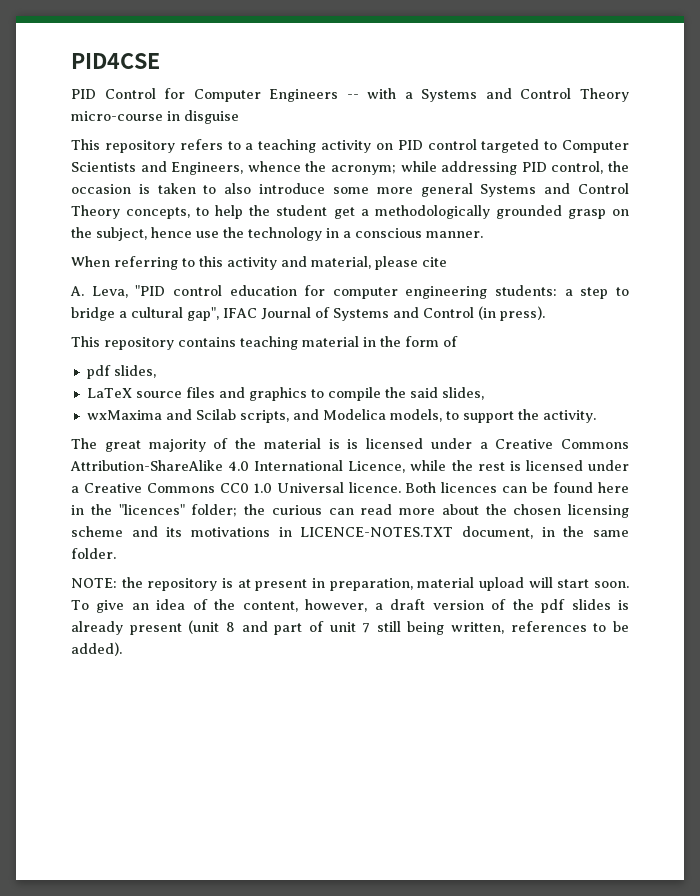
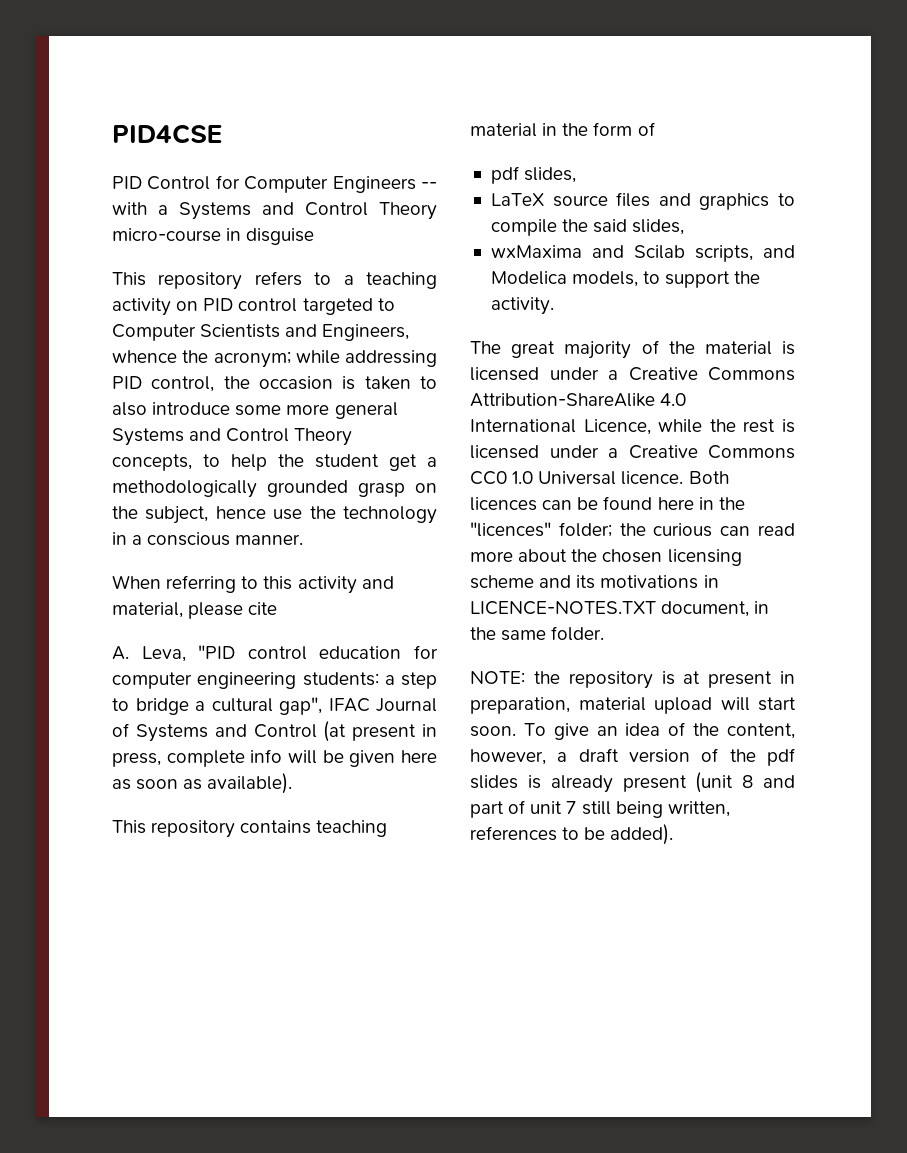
[478,306,545,321] (in press). -> [323,721,438,742] [112,749,437,767] [112,773,293,794] (at present in press, complete info will be given here as soon as available).
[347,439,359,449] is -> (795, 348) none

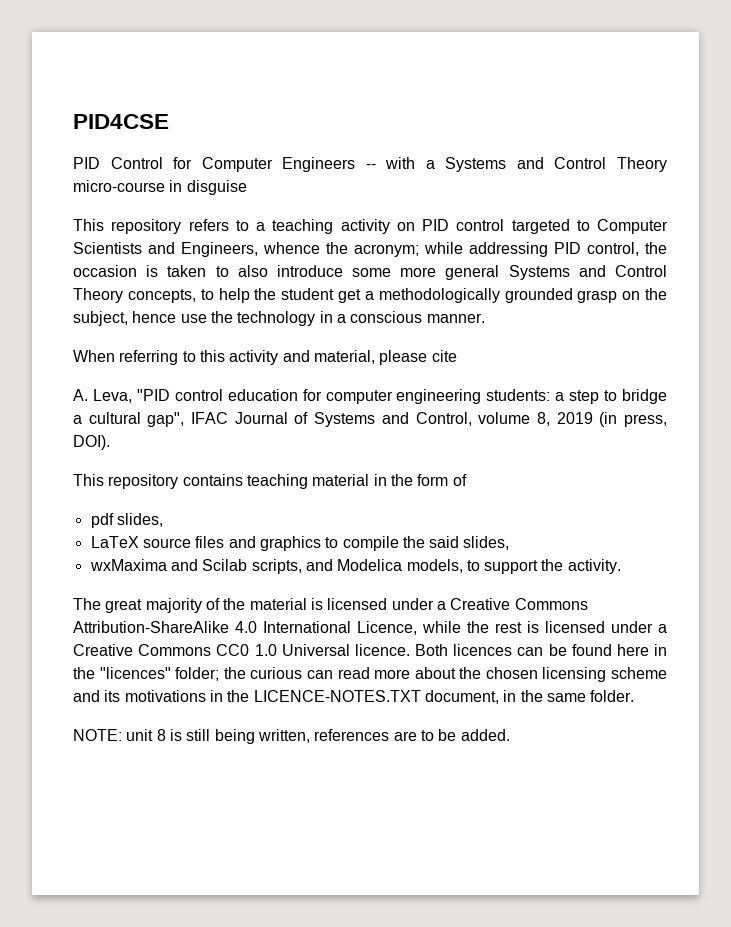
[253,721,438,742] [112,749,437,767] [112,773,293,794] Control (at present in press, complete info will be given here as soon as available). -> [415,412,667,427] [73,435,110,450] Control, volume 8, 2019 (in press, DOI).
(719, 581) none -> [227,690,250,702] the
[533,671,795,689] [470,697,796,714] [470,722,795,740] [470,748,795,766] [470,772,795,793] [470,800,577,818] the repository is at present in preparation, material upload will start soon. To give an idea of the content, however, a draft version of the pdf slides is already present (unit 8 and part of unit 7 -> [126,729,182,741] unit 8 is
(557, 833) none -> [393,731,417,741] are
[610,824,674,845] added). -> [460,729,510,741] added.

